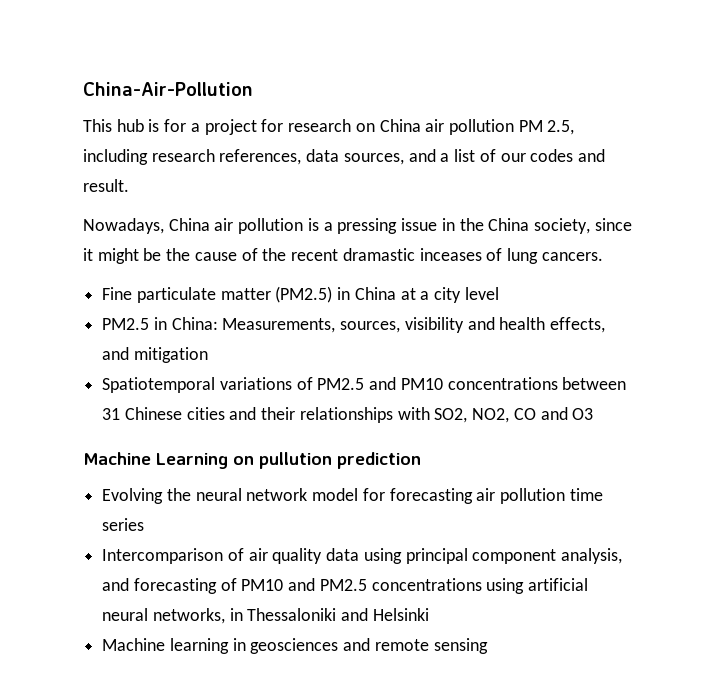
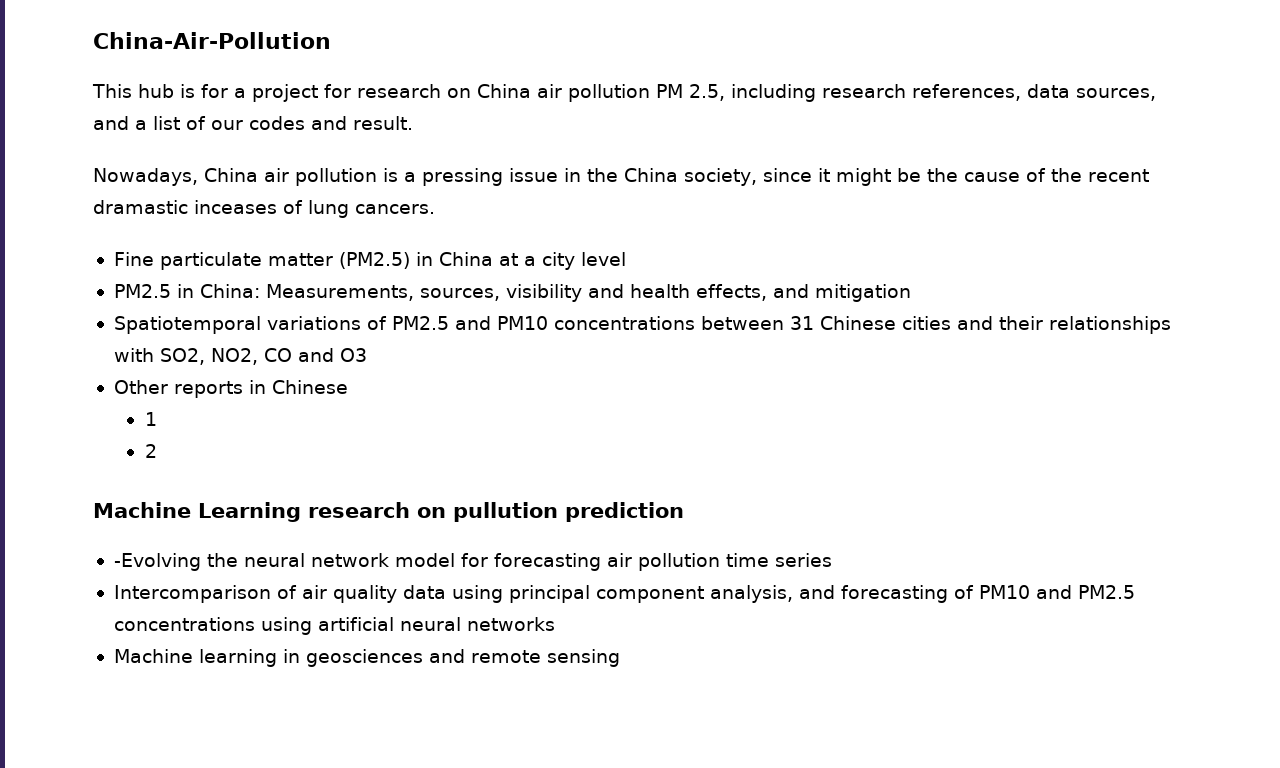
(594, 414) none -> [113,380,348,398] [144,412,157,426] [144,444,157,458] // Other reports in Chinese // 1 // 2
(228, 461) none -> [308,502,410,518] research
[102,488,164,504] Evolving -> [113,553,201,571] -Evolving
[152,608,429,624] networks, in Thessaloniki and Helsinki -> [466,617,555,631] networks

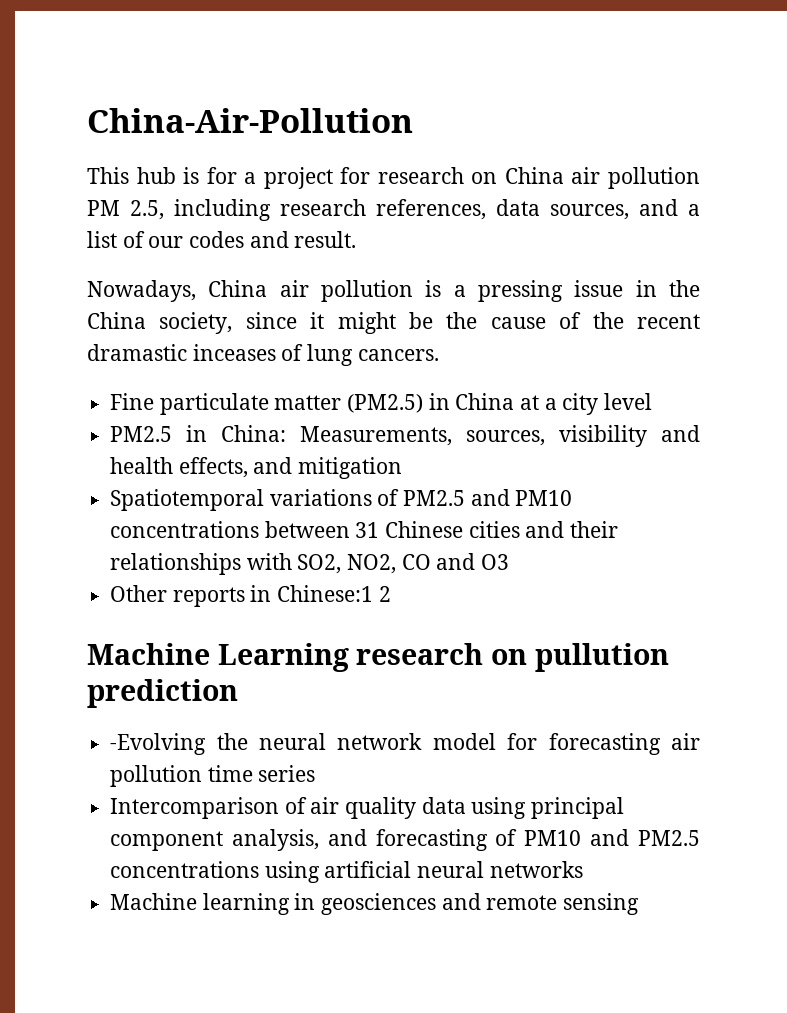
[271,380,348,394] [144,412,157,426] Chinese // 1 // -> [277,585,374,602] Chinese:1

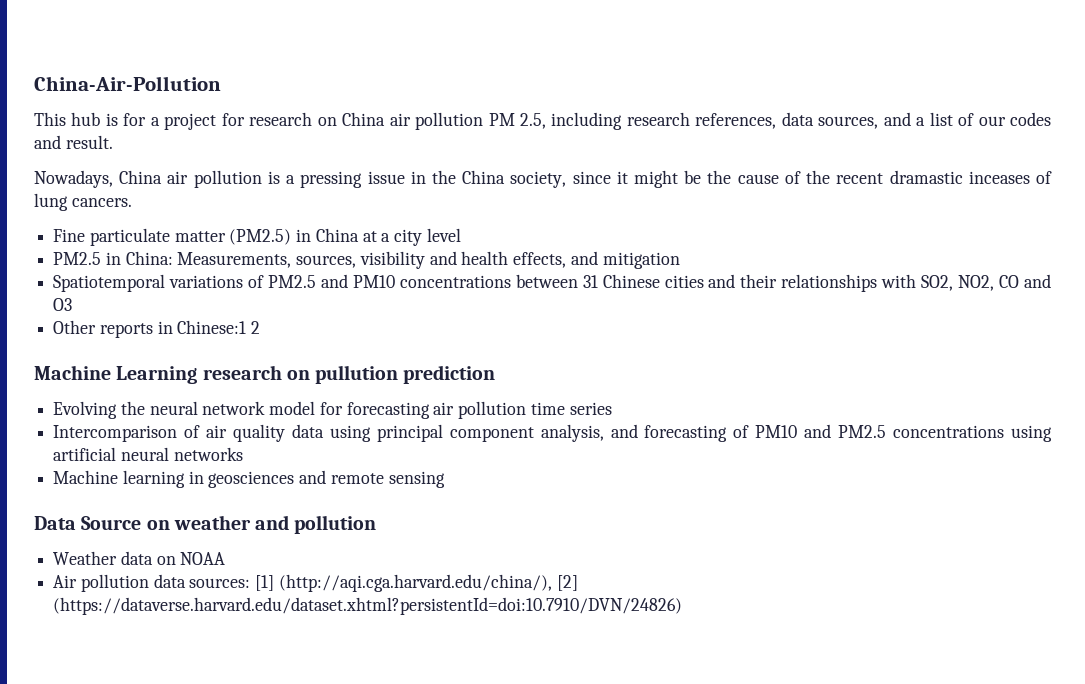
[110,733,207,755] -Evolving -> [53,401,118,419] Evolving
(640, 904) none -> [34,515,377,534] [53,551,226,565] [53,574,578,592] [53,597,683,615] // Data Source on weather and pollution // Weather data on NOAA // Air pollution data sources: [1] (http://aqi.cga.harvard.edu/china/), [2] (https://dataverse.harvard.edu/dataset.xhtml?persistentId=doi:10.7910/DVN/24826)

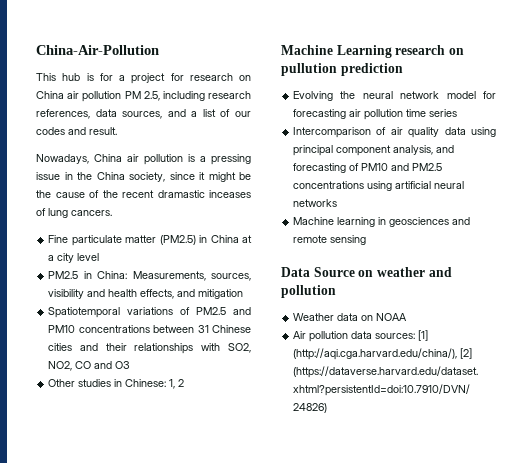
[99,320,247,338] reports in Chinese:1 -> [78,379,176,389] studies in Chinese: 1,

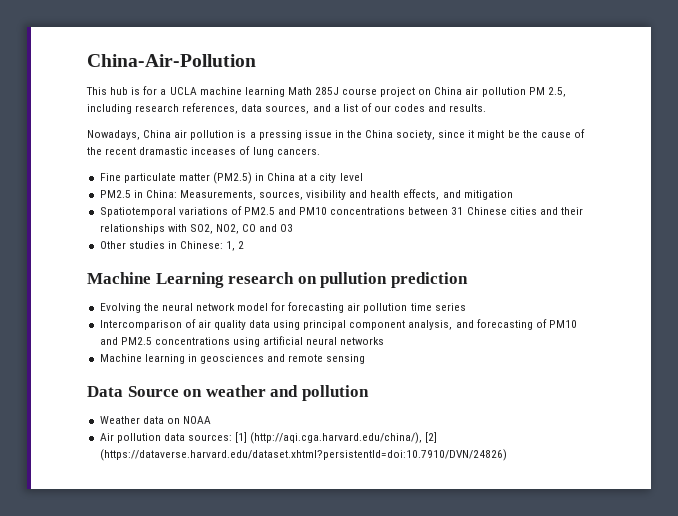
[131,73,233,84] project for research -> [169,87,416,97] UCLA machine learning Math 285J course project
[89,127,117,135] result. -> [449,104,487,112] results.

